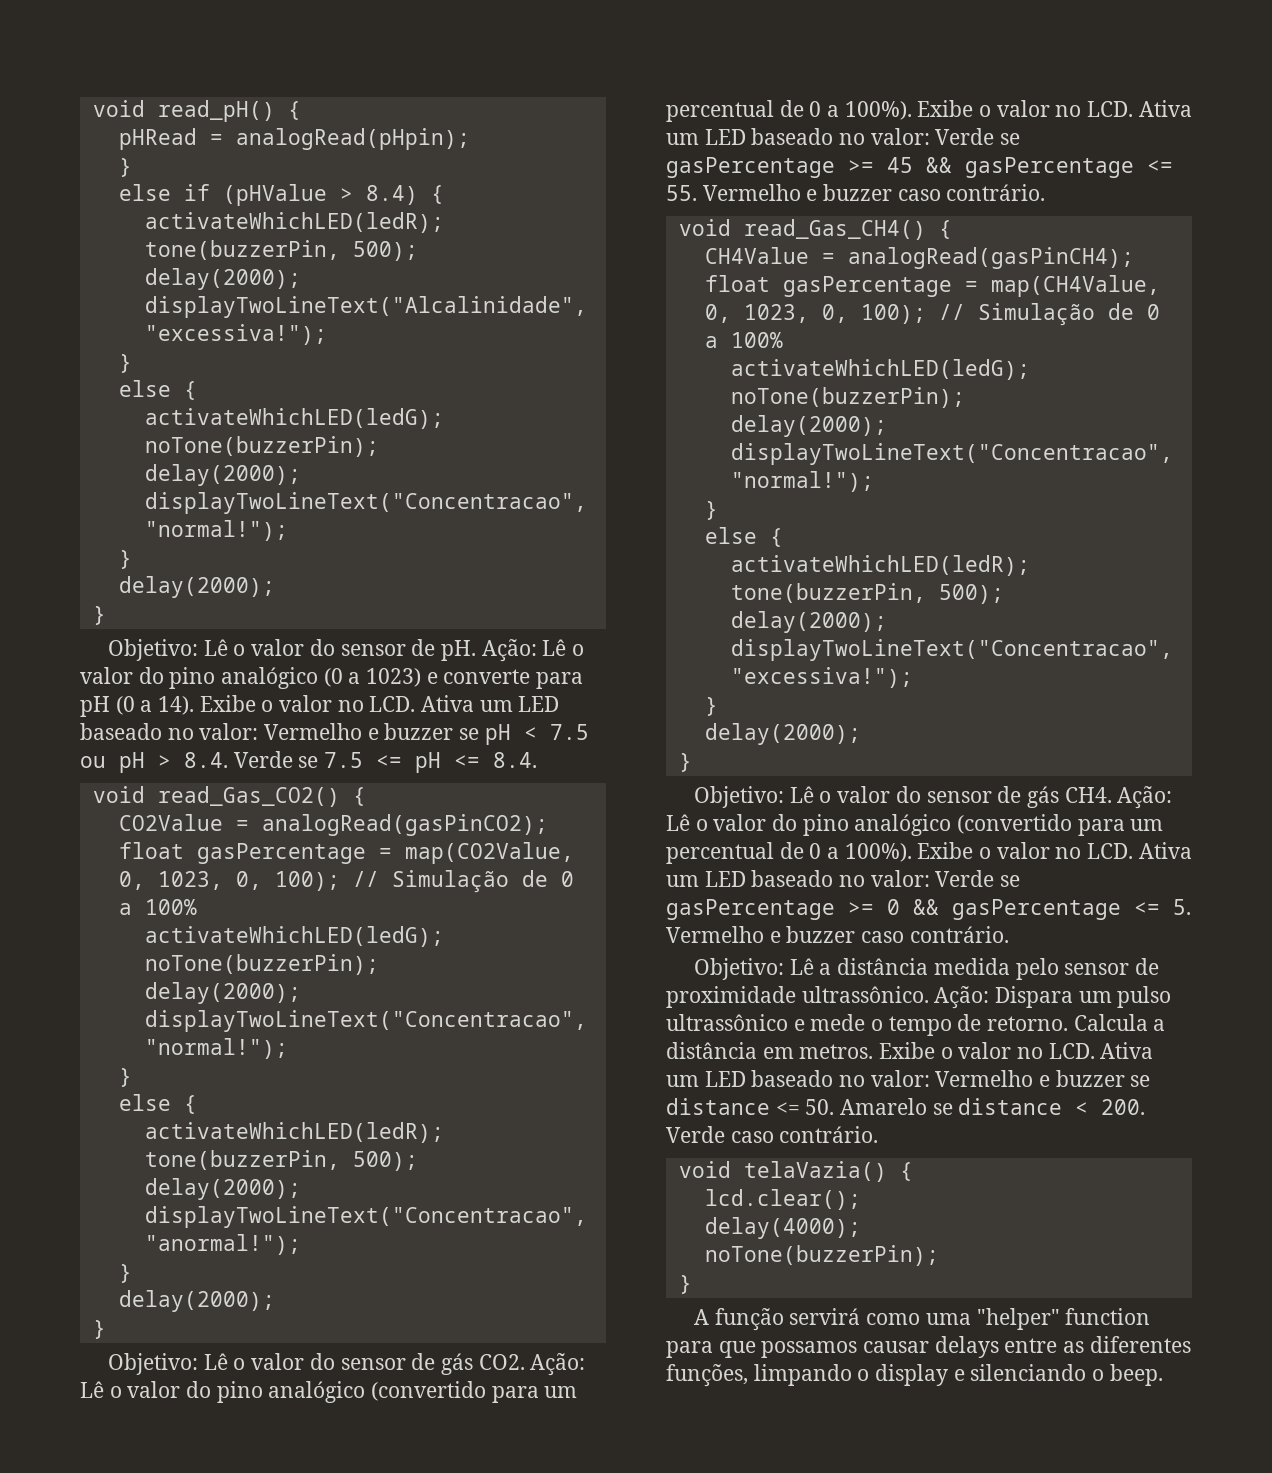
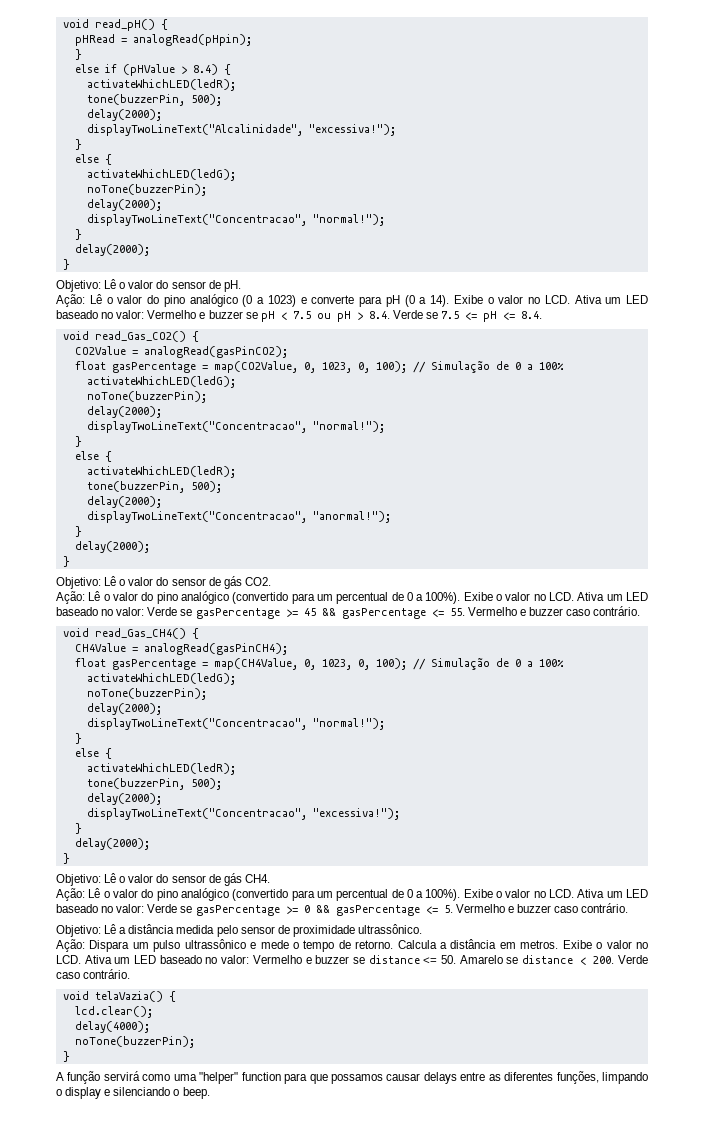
(476, 650) none -> (241, 286) //
(525, 1362) none -> (271, 581) //
(1112, 795) none -> (270, 878) //
(929, 994) none -> (422, 929) //

